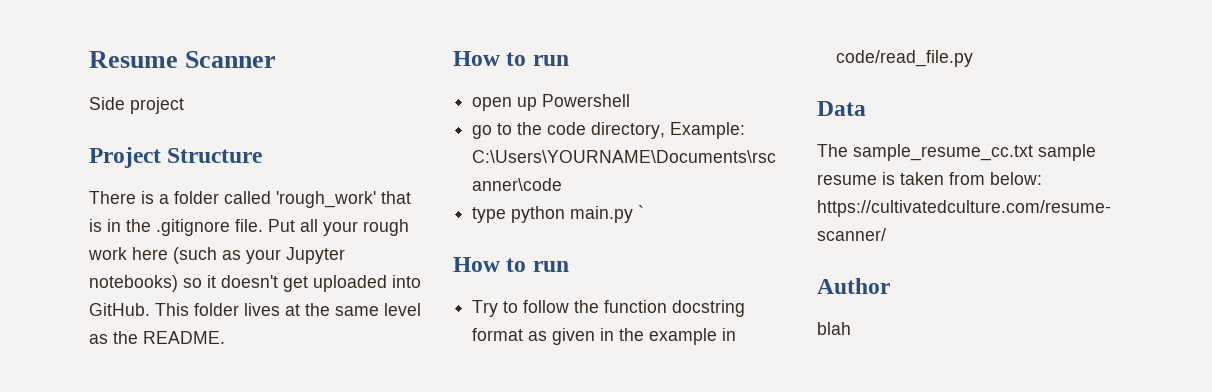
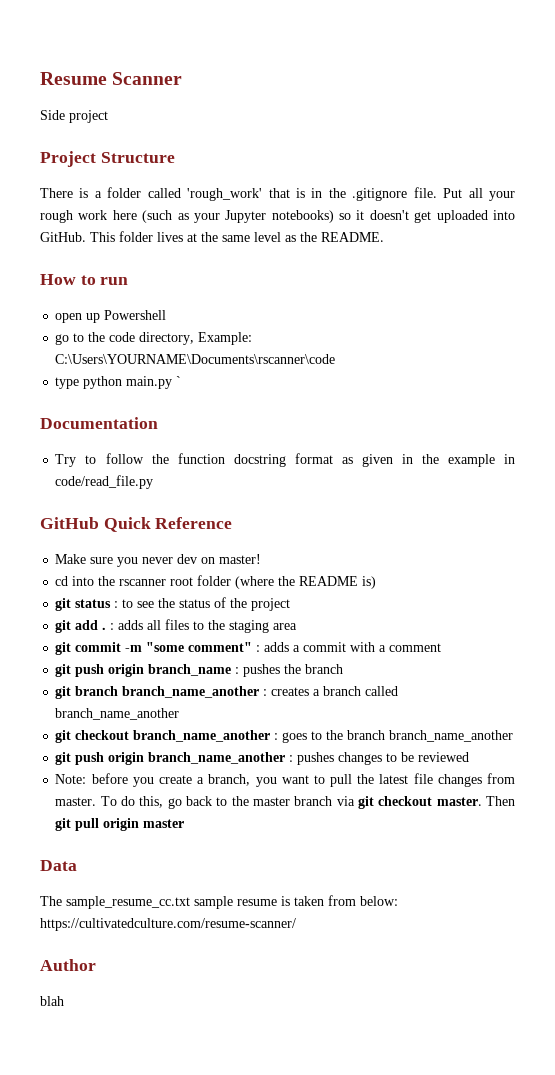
[453,257,569,272] How to run -> [40,417,158,429] Documentation
(974, 58) none -> [40,517,233,532] [55,554,262,567] [55,575,377,589] [55,597,291,611] [55,619,298,633] [55,642,442,655] [55,664,344,677] [55,686,399,699] [55,708,180,720] [55,730,514,743] [55,752,470,765] [55,773,516,787] [55,796,515,809] [55,818,185,831] // GitHub Quick Reference // Make sure you never dev on master! // cd into the rscanner root folder (where the README is) // git status : to see the status of the project // git add . : adds all files to the staging area // git commit -m "some comment" : adds a commit with a comment // git push origin branch_name : pushes the branch // git branch branch_name_another : creates a branch called branch_name_another // git checkout branch_name_another : goes to the branch branch_name_another // git push origin branch_name_another : pushes changes to be reviewed // Note: before you create a branch, you want to pull the latest file changes from master. To do this, go back to the master branch via git checkout master. Then git pull origin master

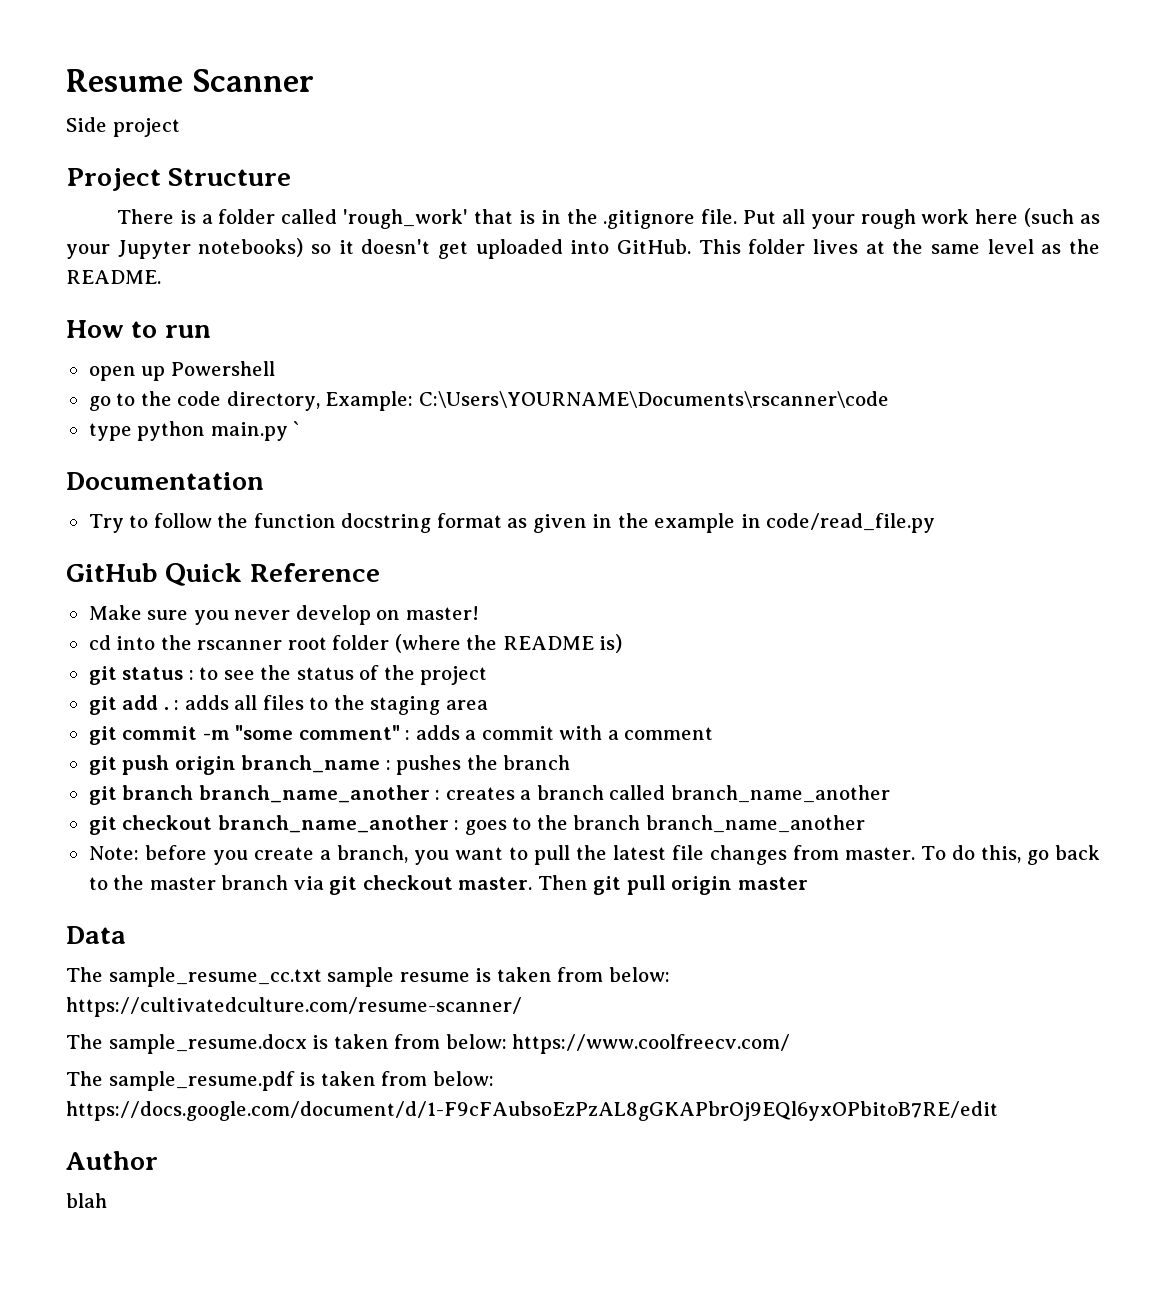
[177,554,198,564] dev -> [295,605,371,625] develop
[55,752,470,765] // git push origin branch_name_another : pushes changes to be reviewed -> (865, 824) none
(296, 924) none -> [66,1034,791,1054] [66,1071,494,1091] [66,1101,998,1121] // The sample_resume.docx is taken from below: https://www.coolfreecv.com/ // The sample_resume.pdf is taken from below: https://docs.google.com/document/d/1-F9cFAubsoEzPzAL8gGKAPbrOj9EQl6yxOPbitoB7RE/edit

